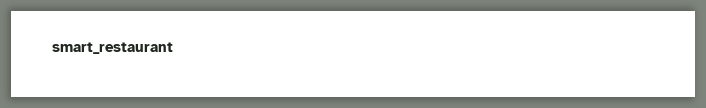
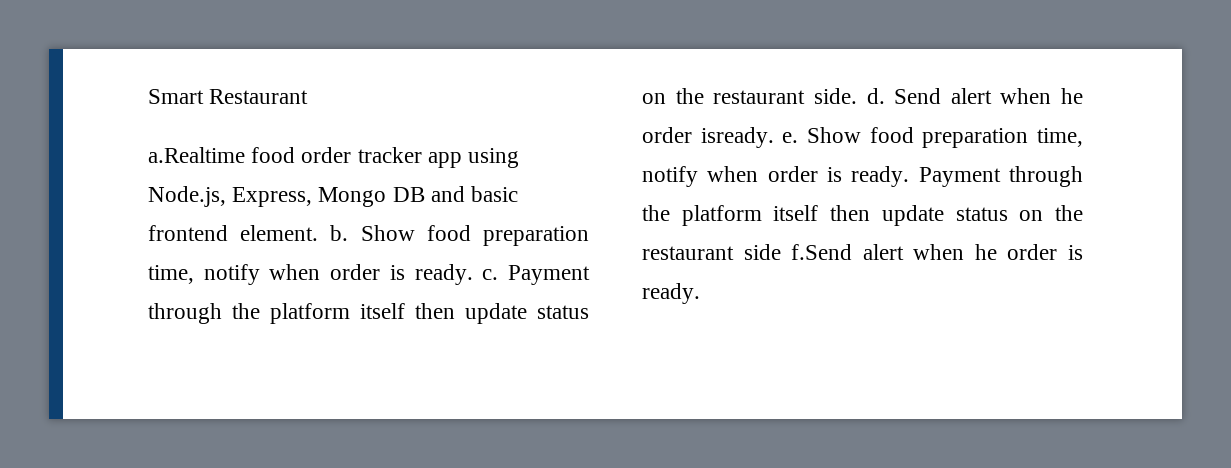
[52,42,173,54] smart_restaurant -> [148,89,309,104] [148,147,520,168] [148,186,519,207] [148,225,589,246] [148,264,590,285] [148,303,589,324] [642,88,1083,104] [642,127,1083,148] [642,166,1083,187] [642,205,1083,226] [642,244,1083,260] [642,283,700,304] Smart Restaurant // a.Realtime food order tracker app using Node.js, Express, Mongo DB and basic frontend element. b. Show food preparation time, notify when order is ready. c. Payment through the platform itself then update status on the restaurant side. d. Send alert when he order isready. e. Show food preparation time, notify when order is ready. Payment through the platform itself then update status on the restaurant side f.Send alert when he order is ready.

